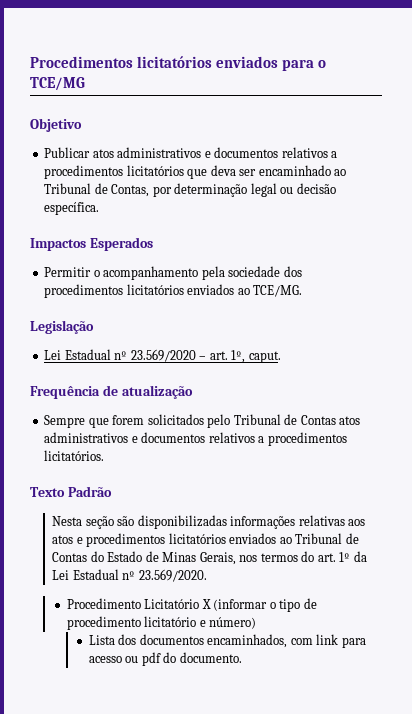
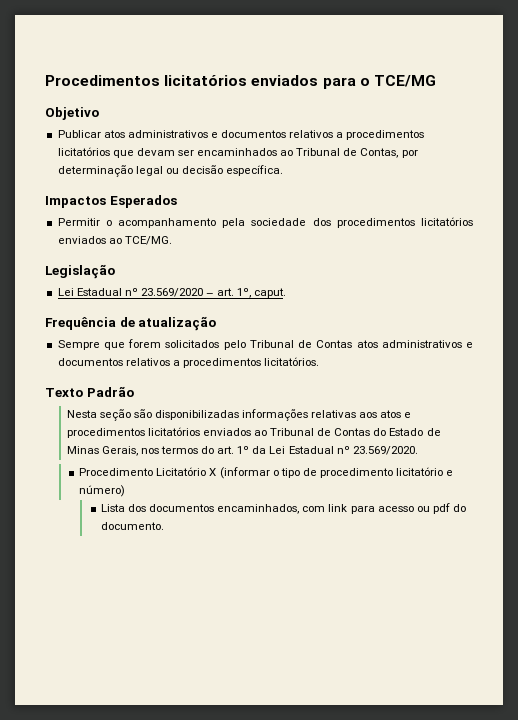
[210,165,331,176] deva ser encaminhado -> [136,148,278,156] devam ser encaminhados

